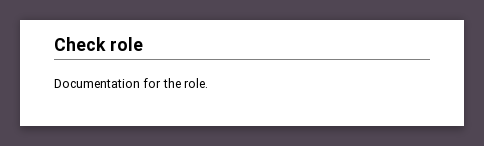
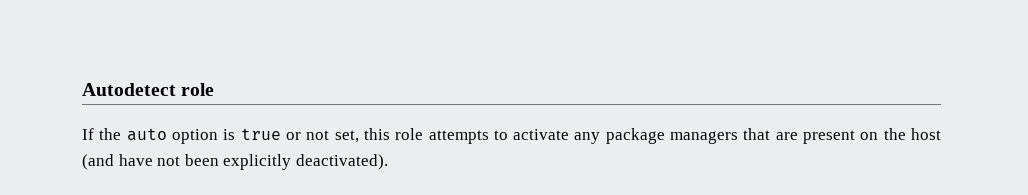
[54,37,106,51] Check -> [82,83,176,96] Autodetect
[54,78,209,88] Documentation for the role. -> [82,128,942,144] [82,154,388,170] If the auto option is true or not set, this role attempts to activate any package managers that are present on the host (and have not been explicitly deactivated).

